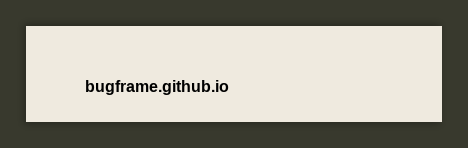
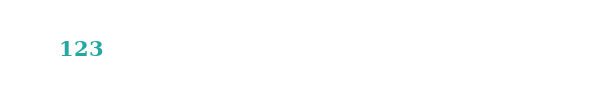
[85,80,229,95] bugframe.github.io -> [59,41,104,56] 123

